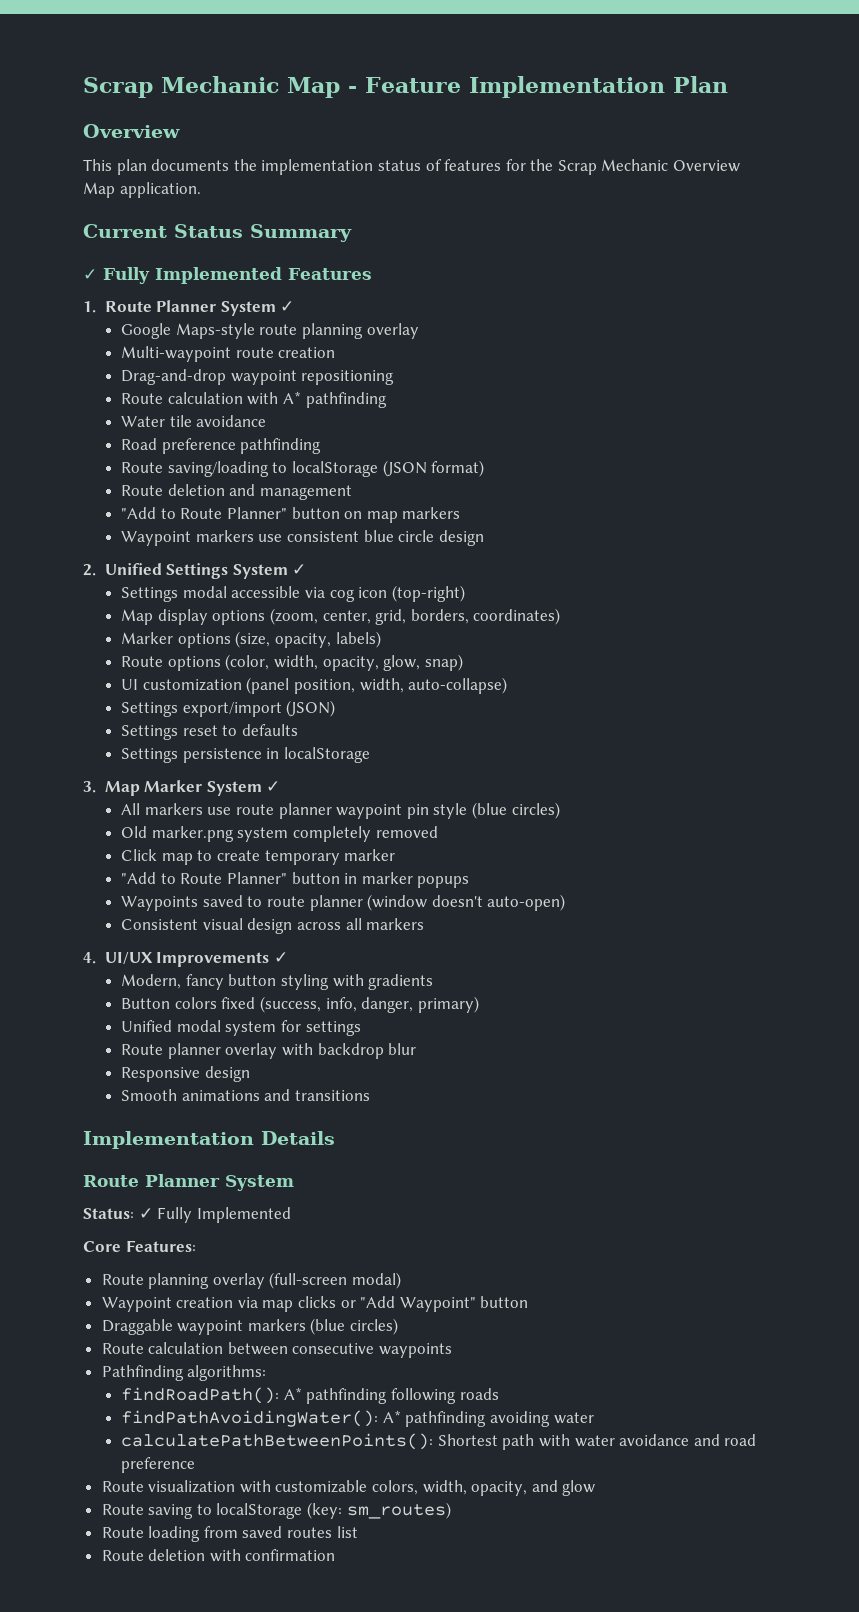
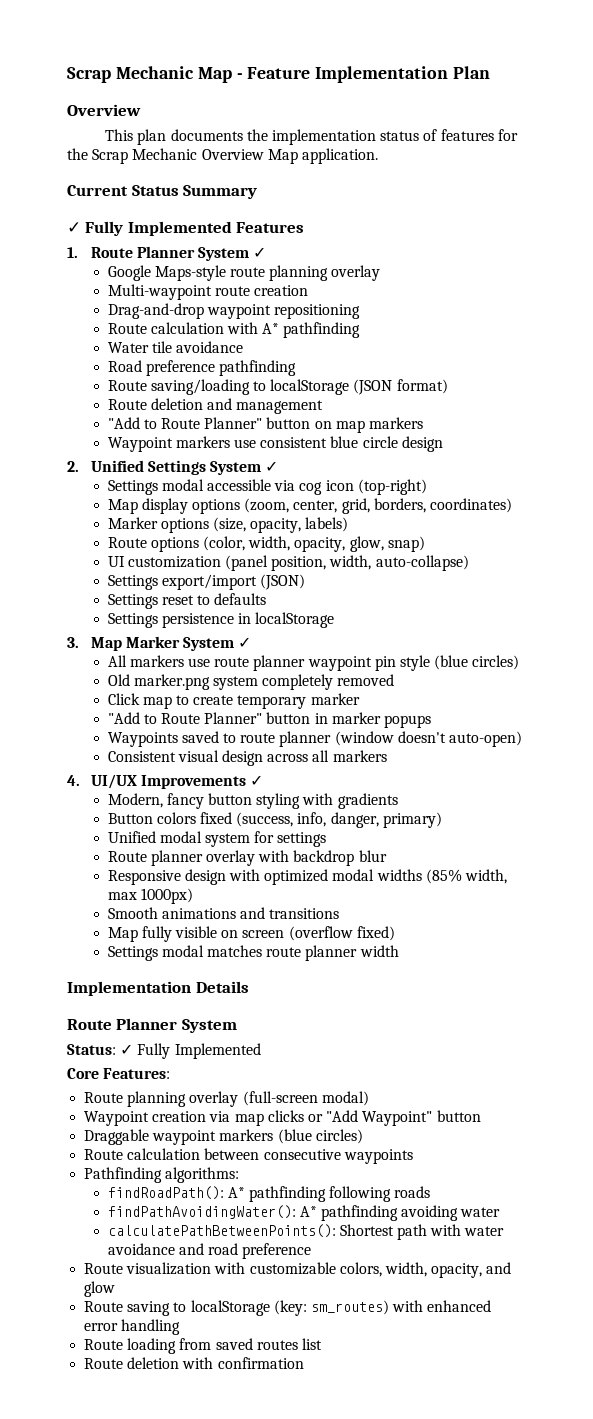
[121,1089,371,1101] // Smooth animations and transitions -> [229,869,507,885] [107,888,193,904] [107,907,340,919] [107,926,395,942] [107,945,399,961] with optimized modal widths (85% width, max 1000px) // Smooth animations and transitions // Map fully visible on screen (overflow fixed) // Settings modal matches route planner width
(451, 1510) none -> [392,1300,492,1312] [84,1319,181,1335] with enhanced error handling

